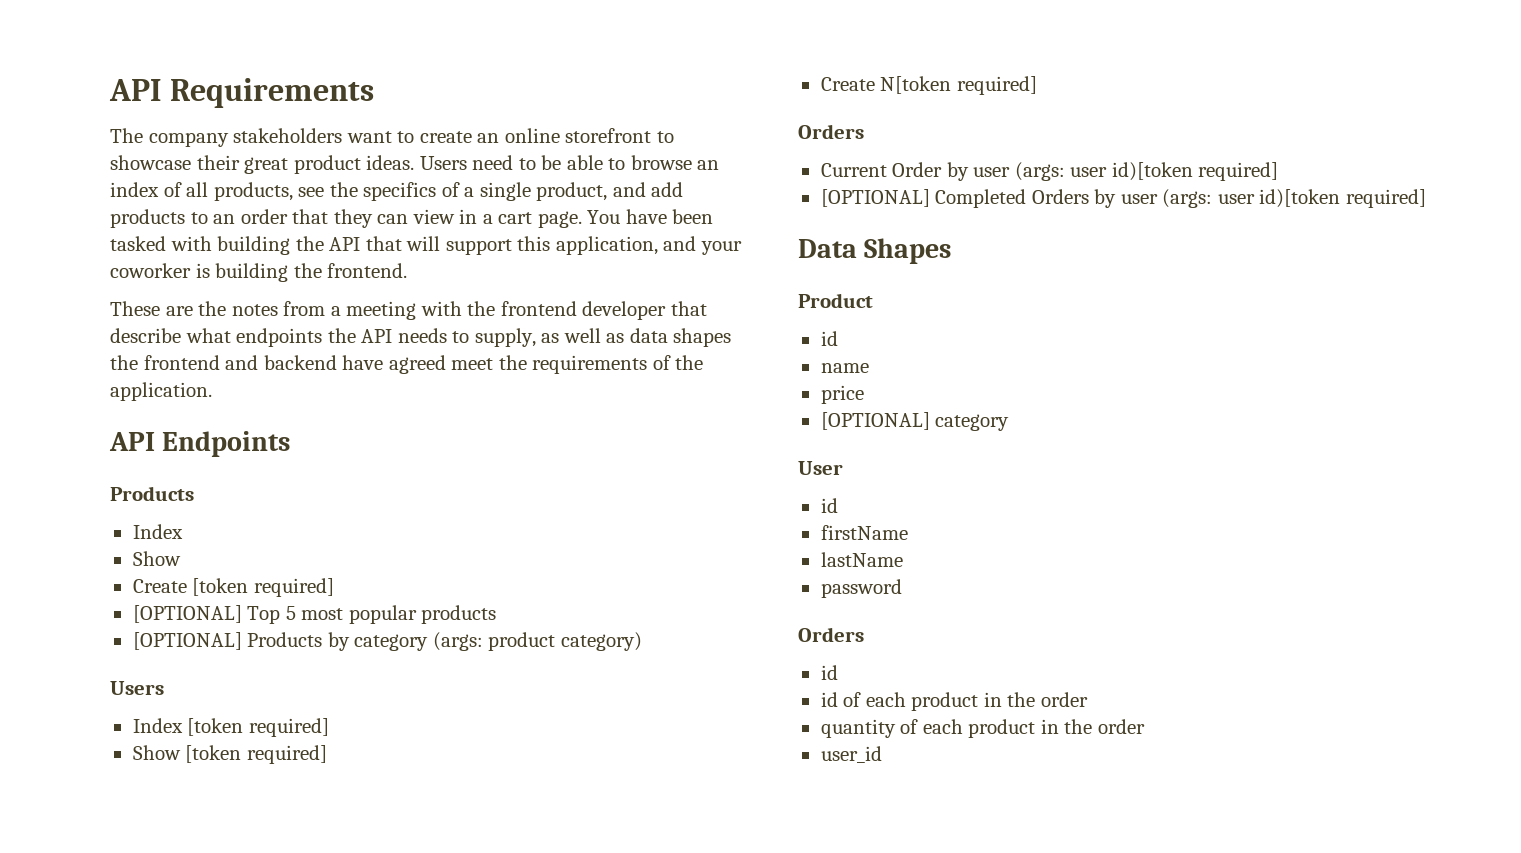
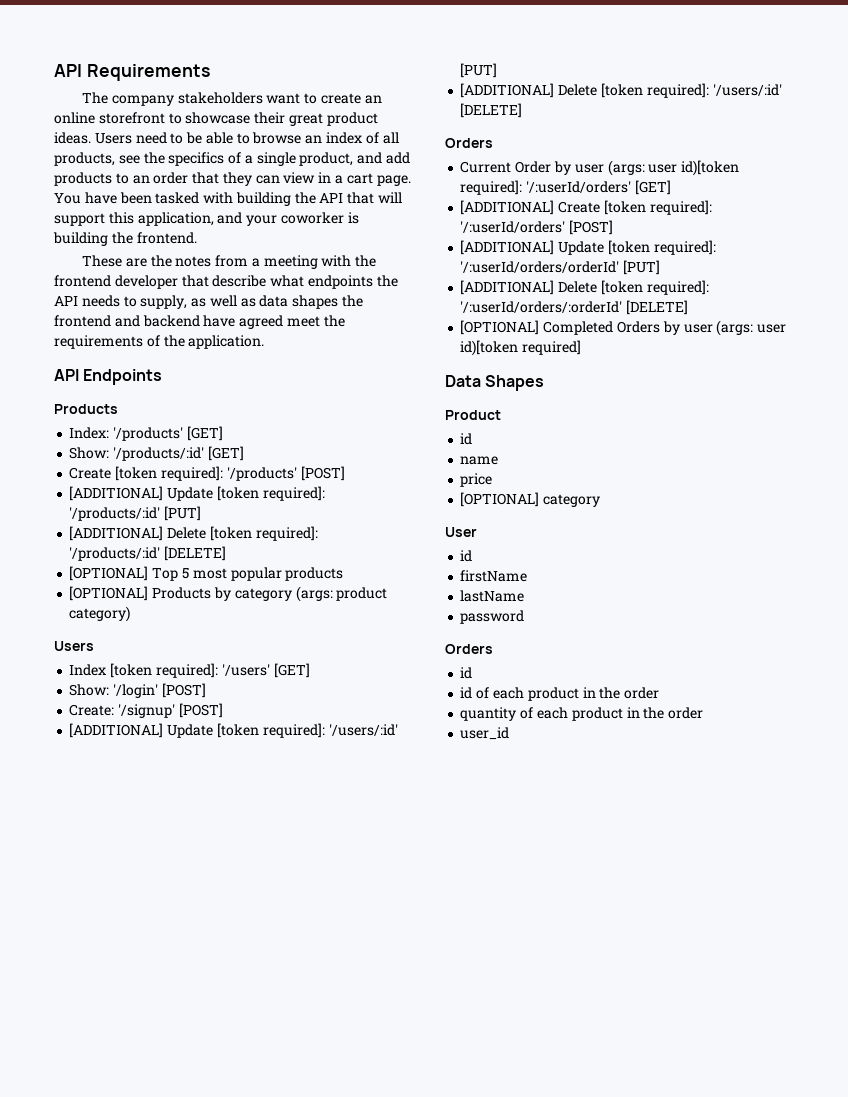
[132,524,183,539] [132,551,181,566] [132,578,334,597] Index // Show // Create [token required] -> [69,426,223,441] [69,446,244,461] [69,466,345,481] [69,486,325,501] [69,506,202,521] [69,526,318,541] [69,546,227,561] Index: '/products' [GET] // Show: '/products/:id' [GET] // Create [token required]: '/products' [POST] // [ADDITIONAL] Update [token required]: '/products/:id' [PUT] // [ADDITIONAL] Delete [token required]: '/products/:id' [DELETE]
[248,718,329,737] [132,745,327,764] [820,76,1037,95] required] // Show [token required] // Create N[token required] -> [155,663,310,678] [69,683,206,698] [69,703,223,718] [69,723,398,738] [460,63,498,78] [460,83,782,98] [460,103,523,118] required]: '/users' [GET] // Show: '/login' [POST] // Create: '/signup' [POST] // [ADDITIONAL] Update [token required]: '/users/:id' [PUT] // [ADDITIONAL] Delete [token required]: '/users/:id' [DELETE]
[1198,162,1279,181] required] -> [460,180,671,195] [460,200,712,215] [460,220,614,235] [460,240,716,255] [460,260,661,275] [460,280,709,295] [460,300,689,315] required]: '/:userId/orders' [GET] // [ADDITIONAL] Create [token required]: '/:userId/orders' [POST] // [ADDITIONAL] Update [token required]: '/:userId/orders/orderId' [PUT] // [ADDITIONAL] Delete [token required]: '/:userId/orders/:orderId' [DELETE]

